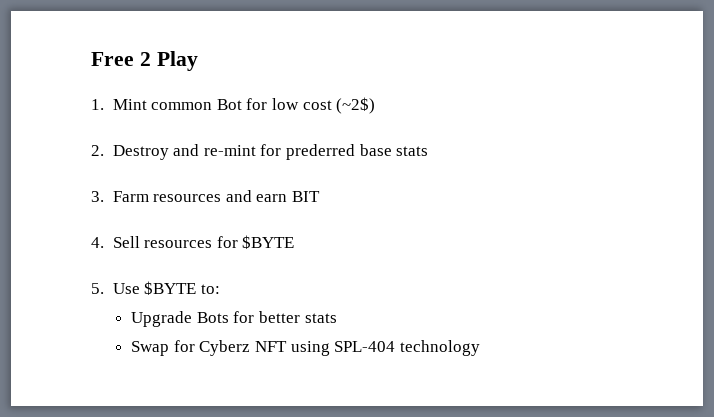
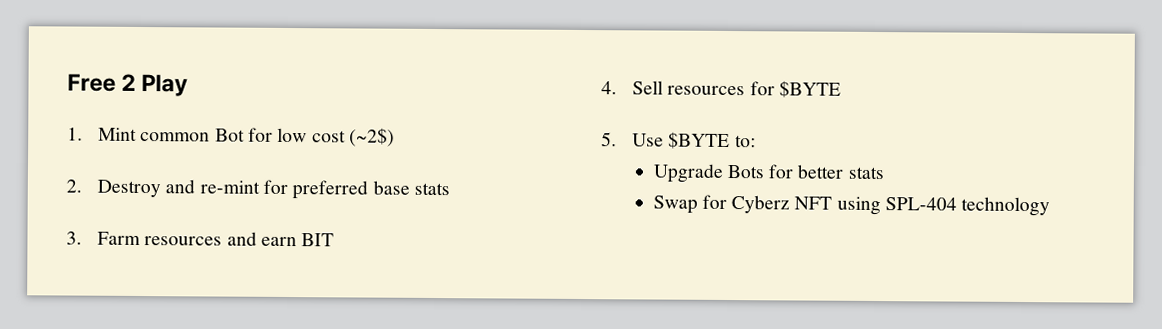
[285,144,355,160] prederred -> [292,180,369,200] preferred

